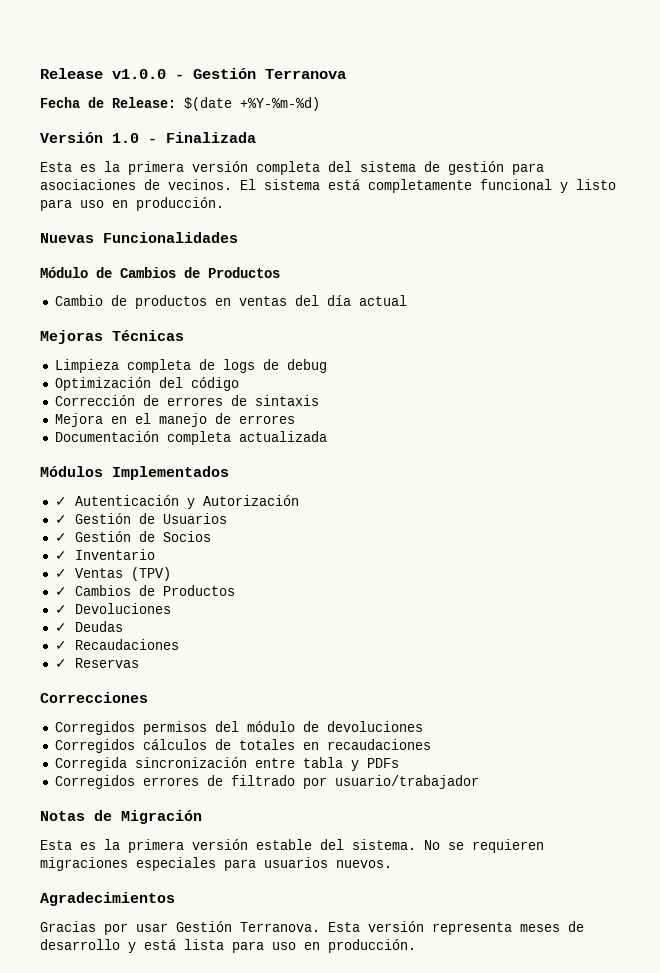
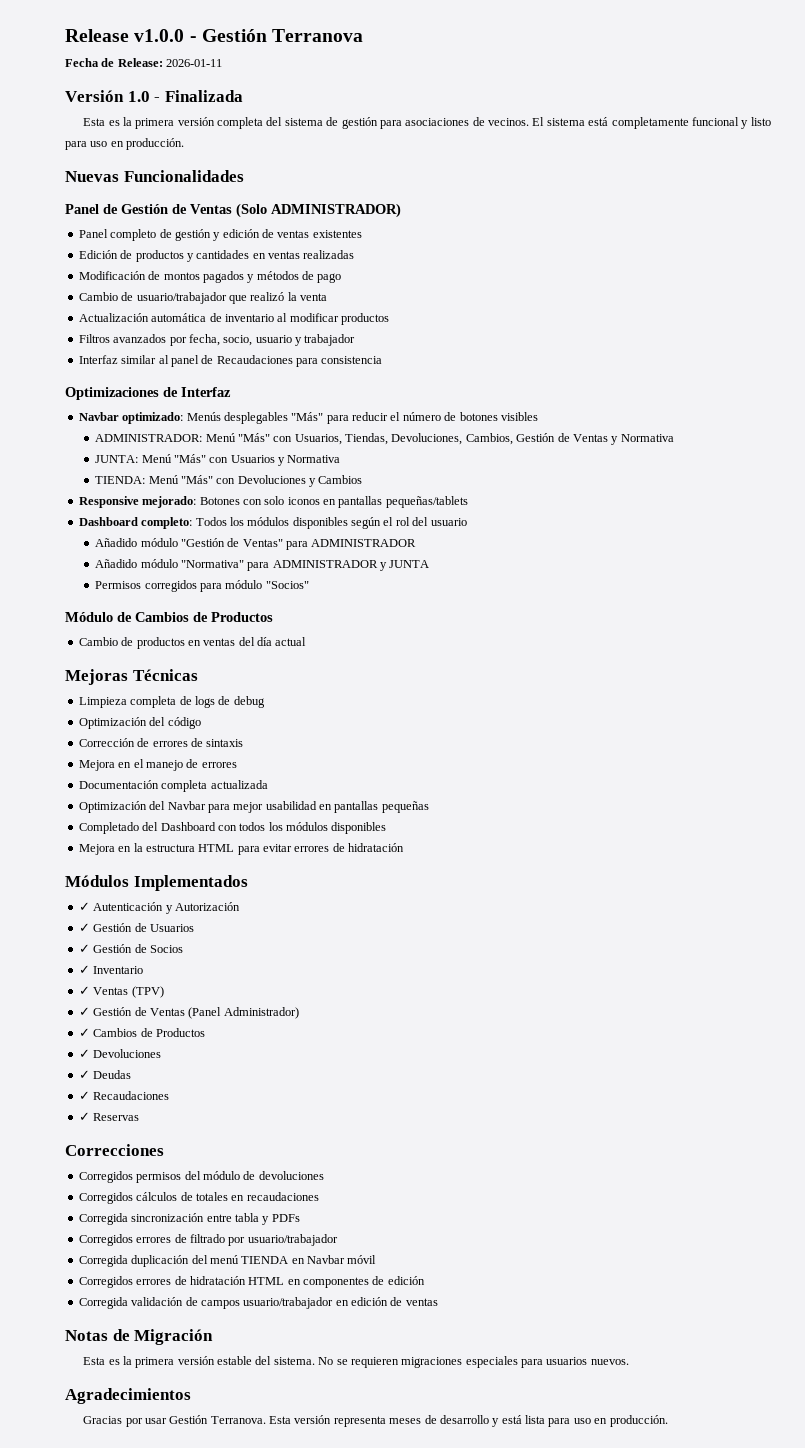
[184,97,320,111] $(date +%Y-%m-%d) -> [166,59,223,67] 2026-01-11
(238, 237) none -> [65,203,401,218] [78,229,362,241] [78,250,355,262] [78,271,342,283] [78,292,327,304] [78,313,389,325] [78,334,356,346] [78,355,383,367] [65,387,231,400] [78,412,538,424] [95,433,674,445] [95,454,341,466] [95,475,363,487] [78,496,468,508] [78,517,467,529] [95,538,417,550] [95,559,430,571] [95,580,309,592] // Panel de Gestión de Ventas (Solo ADMINISTRADOR) // Panel completo de gestión y edición de ventas existentes // Edición de productos y cantidades en ventas realizadas // Modificación de montos pagados y métodos de pago // Cambio de usuario/trabajador que realizó la venta // Actualización automática de inventario al modificar productos // Filtros avanzados por fecha, socio, usuario y trabajador // Interfaz similar al panel de Recaudaciones para consistencia // Optimizaciones de Interfaz // Navbar optimizado: Menús desplegables "Más" para reducir el número de botones visibles // ADMINISTRADOR: Menú "Más" con Usuarios, Tiendas, Devoluciones, Cambios, Gestión de Ventas y Normativa // JUNTA: Menú "Más" con Usuarios y Normativa // TIENDA: Menú "Más" con Devoluciones y Cambios // Responsive mejorado: Botones con solo iconos en pantallas pequeñas/tablets // Dashboard completo: Todos los módulos disponibles según el rol del usuario // Añadido módulo "Gestión de Ventas" para ADMINISTRADOR // Añadido módulo "Normativa" para ADMINISTRADOR y JUNTA // Permisos corregidos para módulo "Socios"
(327, 436) none -> [78,801,429,813] [78,822,387,834] [78,843,405,855] // Optimización del Navbar para mejor usabilidad en pantallas pequeñas // Completado del Dashboard con todos los módulos disponibles // Mejora en la estructura HTML para evitar errores de hidratación
(171, 574) none -> [78,1007,299,1019] // ✓ Gestión de Ventas (Panel Administrador)
(479, 782) none -> [78,1255,377,1267] [78,1276,425,1288] [78,1297,438,1309] // Corregida duplicación del menú TIENDA en Navbar móvil // Corregidos errores de hidratación HTML en componentes de edición // Corregida validación de campos usuario/trabajador en edición de ventas

